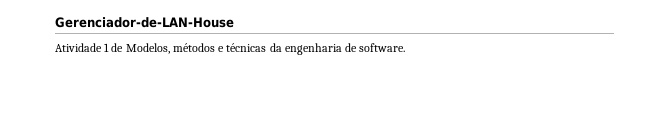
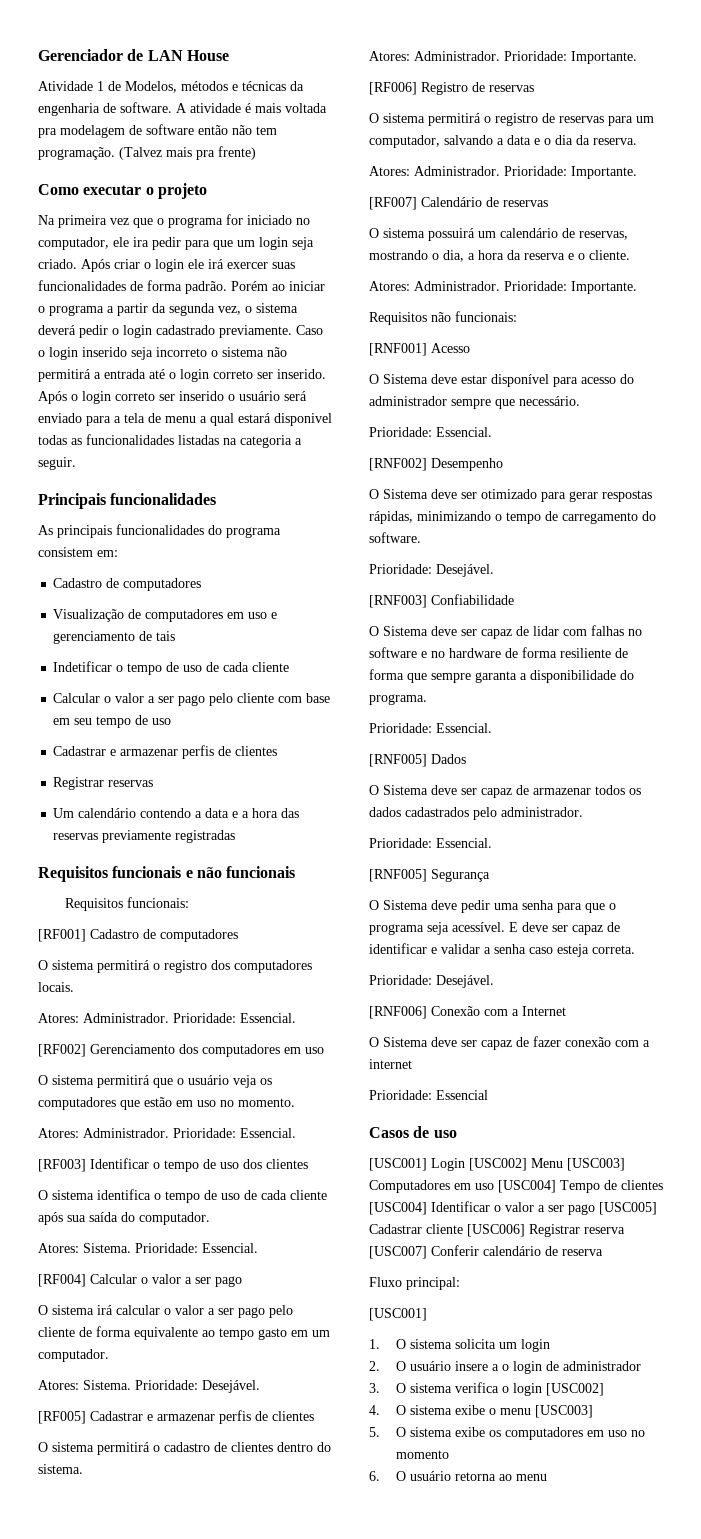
[55,17,234,28] Gerenciador-de-LAN-House -> [38,49,229,61] Gerenciador de LAN House
(406, 47) none -> [176,103,327,113] [38,124,277,138] [38,146,256,160] [38,183,207,199] [38,214,310,228] [38,237,314,250] [38,259,295,272] [38,280,325,294] [38,303,298,316] [38,325,323,338] [38,347,287,360] [38,369,326,382] [38,391,307,404] [38,413,332,426] [38,434,302,448] [38,457,76,470] [38,493,217,509] [38,524,281,538] [38,547,118,557] [53,578,202,591] [53,609,278,622] [53,631,176,644] [53,661,290,675] [53,693,331,706] [53,715,172,728] [53,745,278,759] [53,777,154,790] [53,808,300,818] [53,830,236,843] [38,866,296,882] [64,897,189,911] [38,929,238,942] [38,960,312,973] [38,982,74,992] [38,1013,296,1023] [38,1044,324,1057] [38,1075,272,1088] [38,1097,295,1110] [38,1128,296,1138] [38,1158,308,1172] [38,1189,327,1203] [38,1212,210,1225] [38,1243,258,1253] [38,1274,242,1287] [38,1305,293,1318] [38,1326,330,1340] [38,1349,109,1362] [38,1380,260,1393] [38,1410,314,1424] [38,1442,331,1455] [38,1464,83,1474] [369,51,637,64] [369,82,534,95] [369,113,654,126] [369,135,637,148] [369,166,637,179] [369,197,548,210] [369,228,628,241] [369,250,630,262] [369,281,637,294] [369,311,517,325] [369,343,470,356] [369,374,634,387] [369,396,580,409] [369,427,492,437] [369,458,503,471] [369,489,652,502] [369,511,656,524] [369,532,421,543] [369,564,494,577] [369,594,514,608] [369,625,642,639] [369,647,628,658] [369,669,634,683] [369,694,427,705] [369,723,492,733] [369,754,466,767] [369,785,641,798] [369,807,583,820] [369,838,492,848] [369,869,490,882] [369,900,616,913] [369,922,620,935] [369,943,635,957] [369,975,494,988] [369,1006,566,1019] [369,1036,650,1050] [369,1059,412,1069] [369,1090,488,1100] [369,1126,457,1138] [369,1158,625,1171] [369,1180,663,1193] [369,1201,657,1215] [369,1224,625,1237] [369,1245,603,1259] [369,1277,460,1290] [369,1308,427,1321] [369,1339,550,1352] [369,1361,641,1374] [369,1382,604,1396] [369,1405,593,1418] [369,1427,645,1440] [395,1450,449,1459] [369,1471,547,1481] A atividade é mais voltada pra modelagem de software então não tem programação. (Talvez mais pra frente) // Como executar o projeto // Na primeira vez que o programa for iniciado no computador, ele ira pedir para que um login seja criado. Após criar o login ele irá exercer suas funcionalidades de forma padrão. Porém ao iniciar o programa a partir da segunda vez, o sistema deverá pedir o login cadastrado previamente. Caso o login inserido seja incorreto o sistema não permitirá a entrada até o login correto ser inserido. Após o login correto ser inserido o usuário será enviado para a tela de menu a qual estará disponivel todas as funcionalidades listadas na categoria a seguir. // Principais funcionalidades // As principais funcionalidades do programa consistem em: // Cadastro de computadores // Visualização de computadores em uso e gerenciamento de tais // Indetificar o tempo de uso de cada cliente // Calcular o valor a ser pago pelo cliente com base em seu tempo de uso // Cadastrar e armazenar perfis de clientes // Registrar reservas // Um calendário contendo a data e a hora das reservas previamente registradas // Requisitos funcionais e não funcionais // Requisitos funcionais: // [RF001] Cadastro de computadores // O sistema permitirá o registro dos computadores locais. // Atores: Administrador. Prioridade: Essencial. // [RF002] Gerenciamento dos computadores em uso // O sistema permitirá que o usuário veja os computadores que estão em uso no momento. // Atores: Administrador. Prioridade: Essencial. // [RF003] Identificar o tempo de uso dos clientes // O sistema identifica o tempo de uso de cada cliente após sua saída do computador. // Atores: Sistema. Prioridade: Essencial. // [RF004] Calcular o valor a ser pago // O sistema irá calcular o valor a ser pago pelo cliente de forma equivalente ao tempo gasto em um computador. // Atores: Sistema. Prioridade: Desejável. // [RF005] Cadastrar e armazenar perfis de clientes // O sistema permitirá o cadastro de clientes dentro do sistema. // Atores: Administrador. Prioridade: Importante. // [RF006] Registro de reservas // O sistema permitirá o registro de reservas para um computador, salvando a data e o dia da reserva. // Atores: Administrador. Prioridade: Importante. // [RF007] Calendário de reservas // O sistema possuirá um calendário de reservas, mostrando o dia, a hora da reserva e o cliente. // Atores: Administrador. Prioridade: Importante. // Requisitos não funcionais: // [RNF001] Acesso // O Sistema deve estar disponível para acesso do administrador sempre que necessário. // Prioridade: Essencial. // [RNF002] Desempenho // O Sistema deve ser otimizado para gerar respostas rápidas, minimizando o tempo de carregamento do software. // Prioridade: Desejável. // [RNF003] Confiabilidade // O Sistema deve ser capaz de lidar com falhas no software e no hardware de forma resiliente de forma que sempre garanta a disponibilidade do programa. // Prioridade: Essencial. // [RNF005] Dados // O Sistema deve ser capaz de armazenar todos os dados cadastrados pelo administrador. // Prioridade: Essencial. // [RNF005] Segurança // O Sistema deve pedir uma senha para que o programa seja acessível. E deve ser capaz de identificar e validar a senha caso esteja correta. // Prioridade: Desejável. // [RNF006] Conexão com a Internet // O Sistema deve ser capaz de fazer conexão com a internet // Prioridade: Essencial // Casos de uso // [USC001] Login [USC002] Menu [USC003] Computadores em uso [USC004] Tempo de clientes [USC004] Identificar o valor a ser pago [USC005] Cadastrar cliente [USC006] Registrar reserva [USC007] Conferir calendário de reserva // Fluxo principal: // [USC001] // 1. O sistema solicita um login // 2. O usuário insere a o login de administrador // 3. O sistema verifica o login [USC002] // 4. O sistema exibe o menu [USC003] // 5. O sistema exibe os computadores em uso no momento // 6. O usuário retorna ao menu

